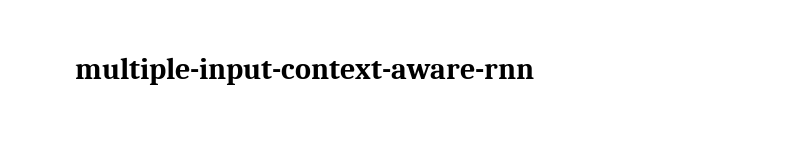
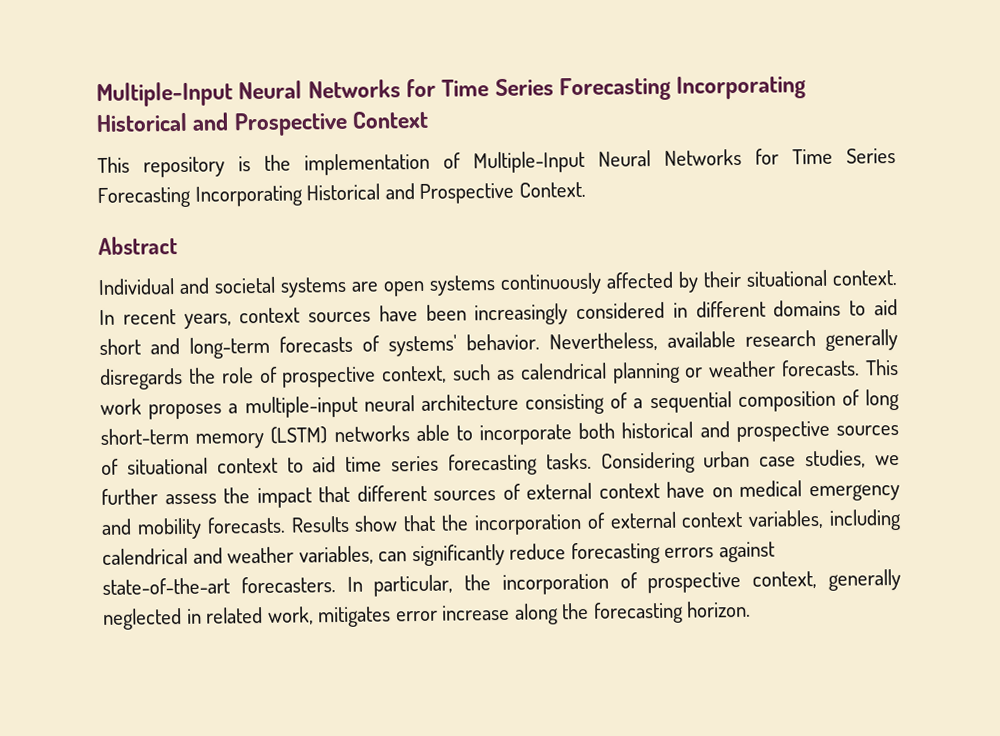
[75,57,534,85] multiple-input-context-aware-rnn -> [96,75,807,108] [96,110,429,137] [97,148,896,178] [97,181,586,209] [98,236,178,256] [98,269,897,298] [99,298,899,329] [99,329,898,359] [99,358,899,391] [100,388,900,420] [100,420,899,449] [101,449,900,476] [101,480,901,509] [101,508,903,540] [102,541,775,567] [102,568,902,597] [102,600,752,631] Multiple-Input Neural Networks for Time Series Forecasting Incorporating Historical and Prospective Context // This repository is the implementation of Multiple-Input Neural Networks for Time Series Forecasting Incorporating Historical and Prospective Context. // Abstract // Individual and societal systems are open systems continuously affected by their situational context. In recent years, context sources have been increasingly considered in different domains to aid short and long-term forecasts of systems' behavior. Nevertheless, available research generally disregards the role of prospective context, such as calendrical planning or weather forecasts. This work proposes a multiple-input neural architecture consisting of a sequential composition of long short-term memory (LSTM) networks able to incorporate both historical and prospective sources of situational context to aid time series forecasting tasks. Considering urban case studies, we further assess the impact that different sources of external context have on medical emergency and mobility forecasts. Results show that the incorporation of external context variables, including calendrical and weather variables, can significantly reduce forecasting errors against state-of-the-art forecasters. In particular, the incorporation of prospective context, generally neglected in related work, mitigates error increase along the forecasting horizon.

